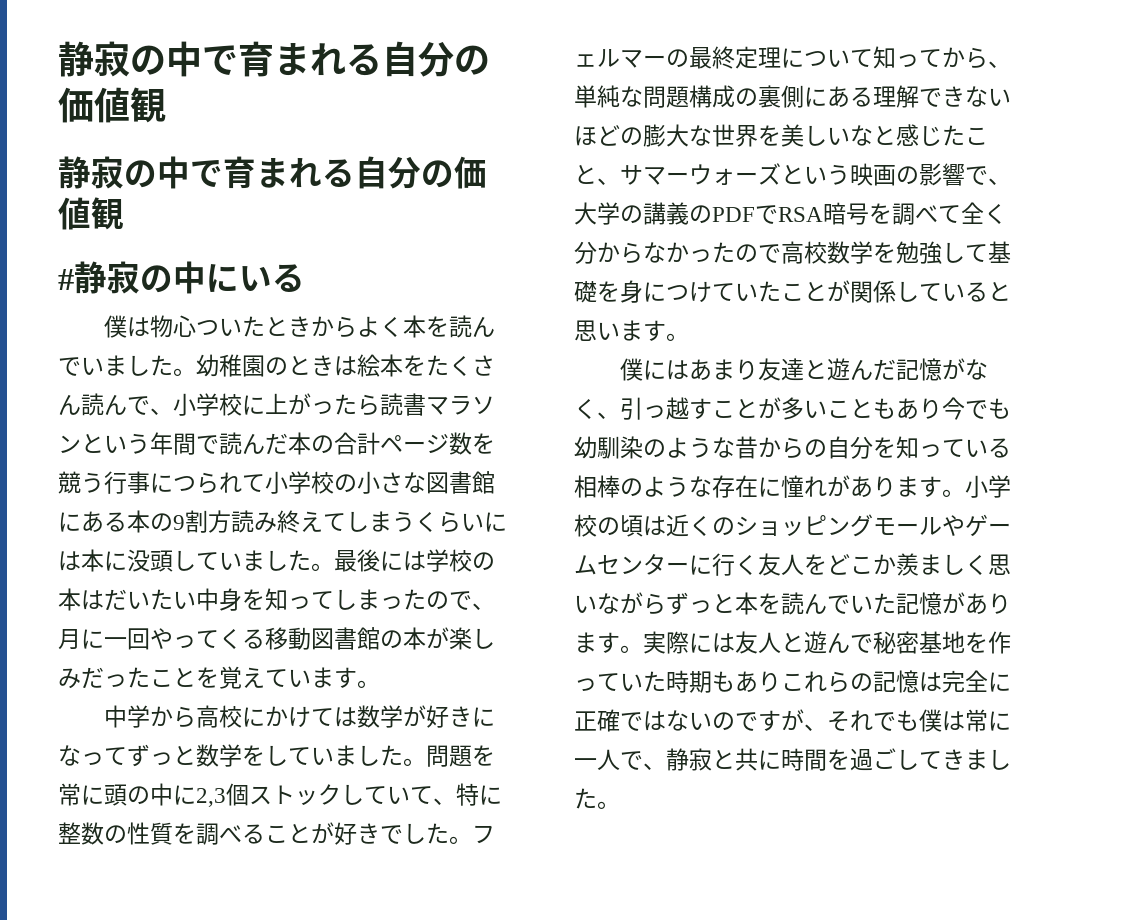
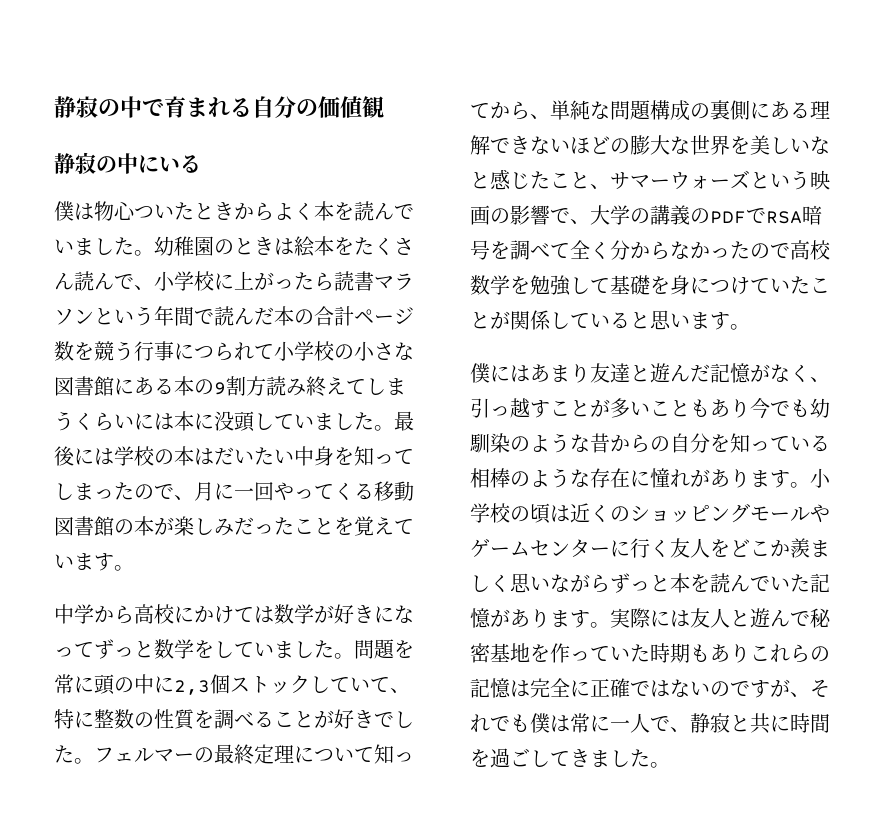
[190,156,487,189] [58,197,124,230] [58,261,206,294] で育まれる自分の価値観 // #静寂の中 -> (138, 163) none

